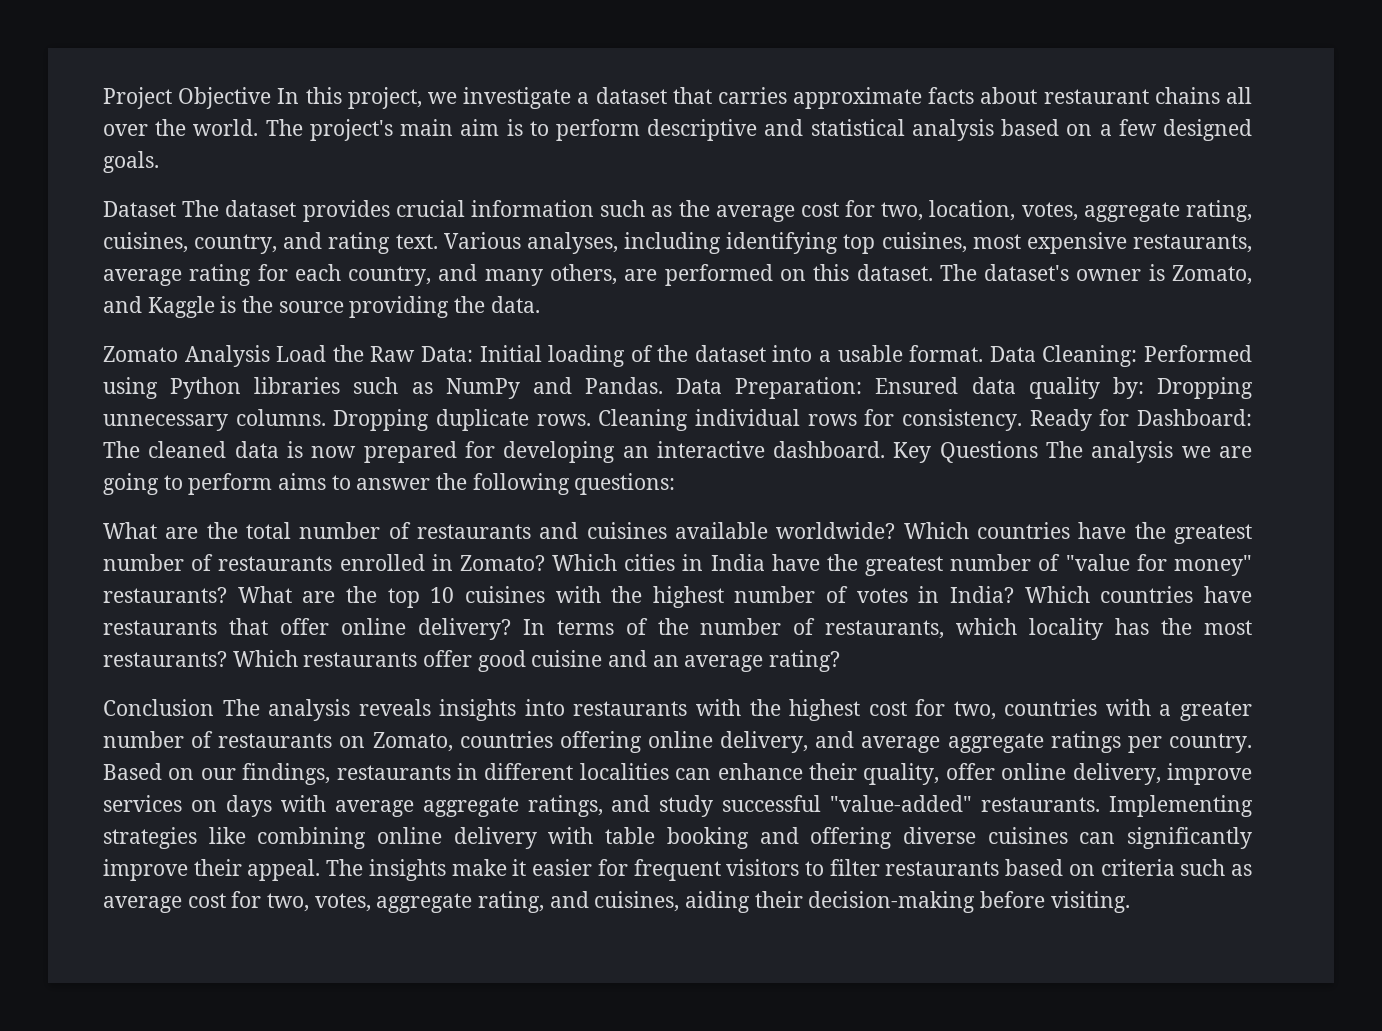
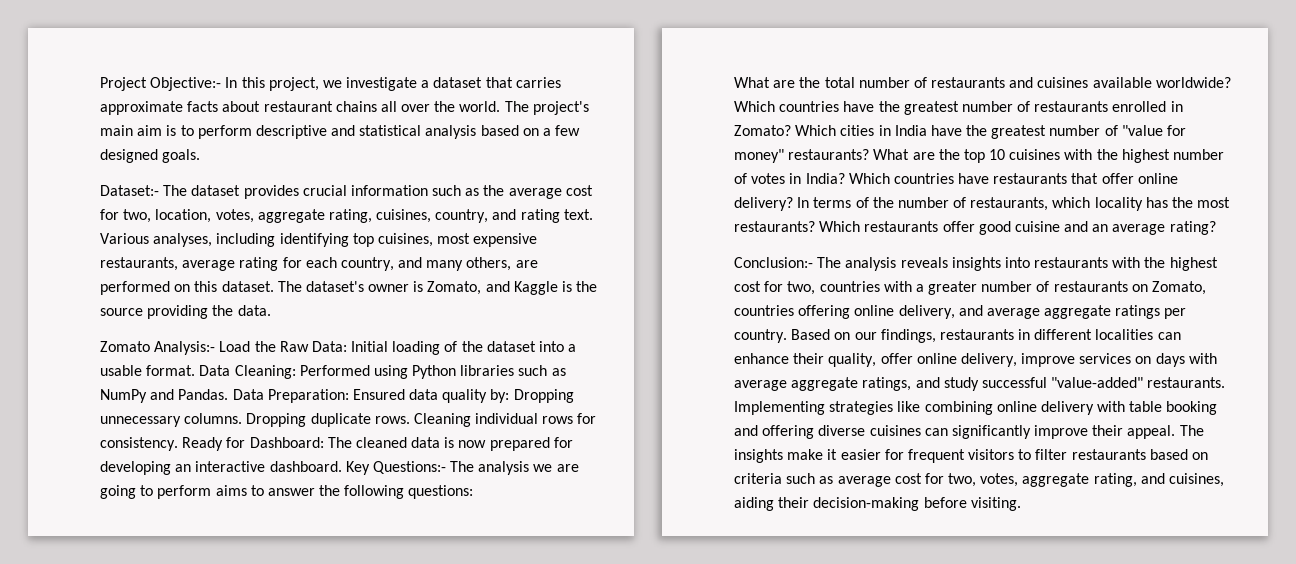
[178,87,272,109] Objective -> [150,77,222,91] Objective:-
[103,201,176,217] Dataset -> [100,185,159,196] Dataset:-
[184,345,270,367] Analysis -> [154,341,216,355] Analysis:-
[939,441,1038,463] Questions -> [372,461,446,474] Questions:-
[103,699,214,716] Conclusion -> [734,257,813,268] Conclusion:-

